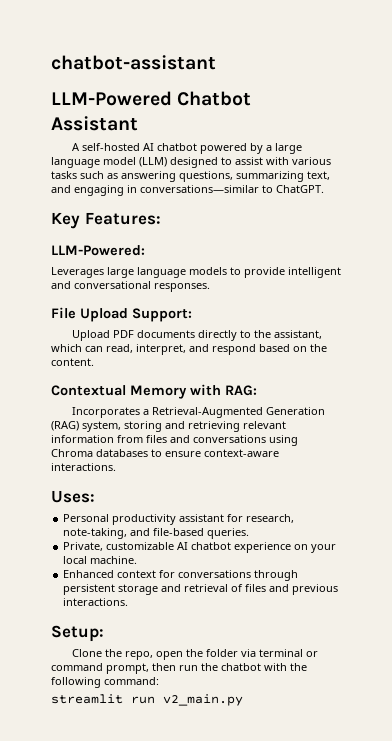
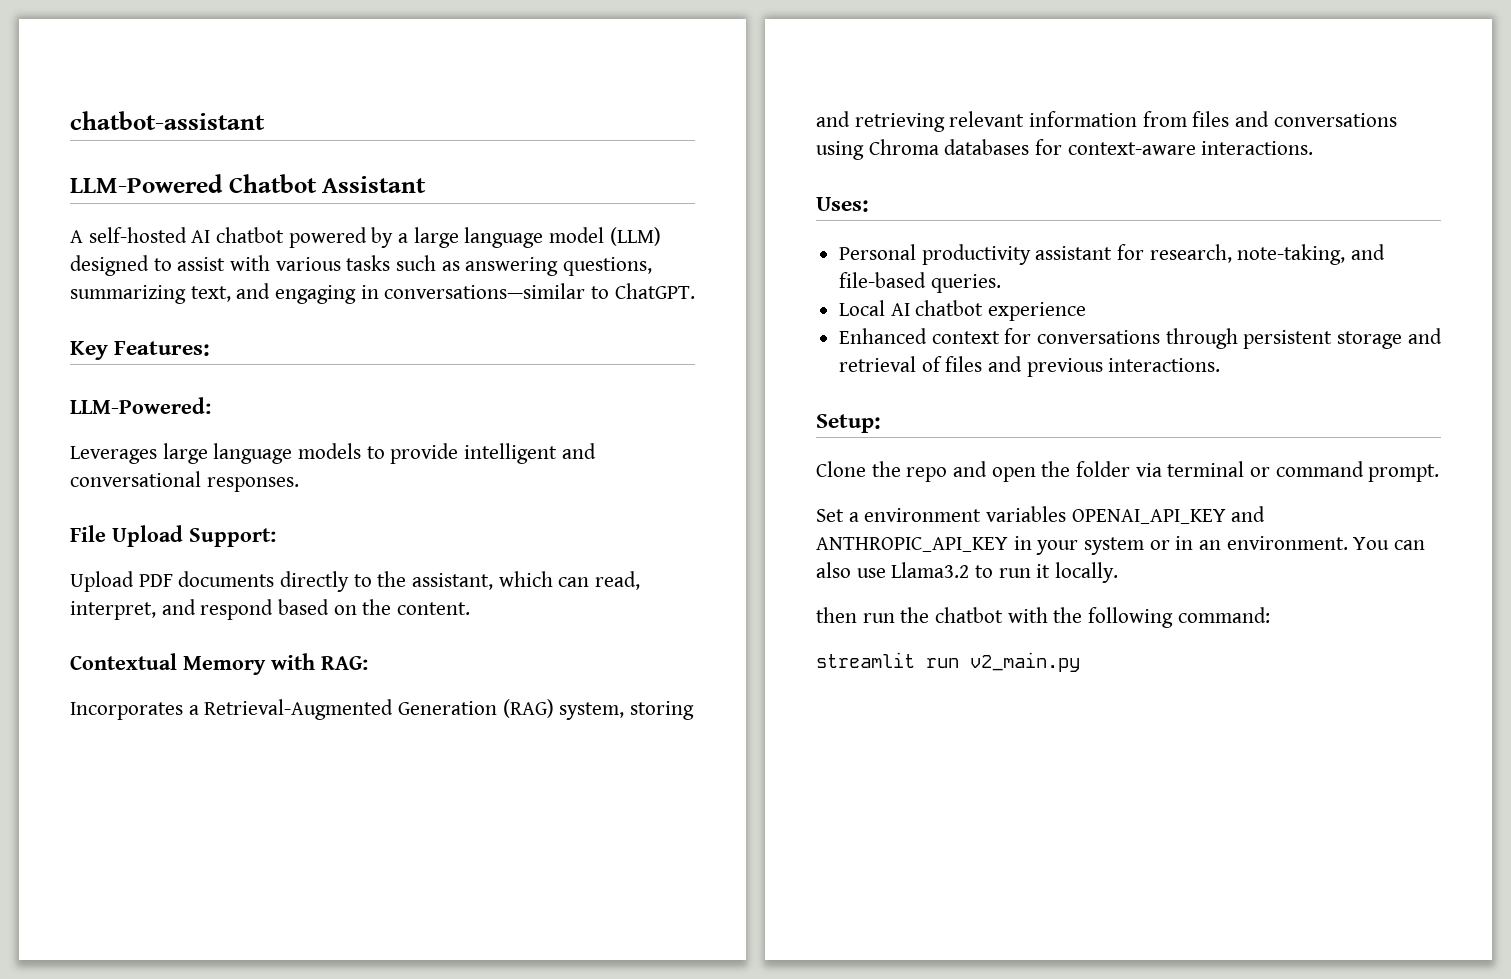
[151,449,201,457] to ensure -> [1035,139,1063,155] for
[63,542,175,551] Private, customizable -> [839,300,886,316] Local
[294,544,337,553] [63,556,138,564] on your local machine. -> (1087, 311) none
[124,651,153,660] repo, -> [906,461,988,482] repo and
[106,663,149,674] prompt, -> [1368,464,1440,482] [816,506,1266,524] [816,536,1426,555] [816,562,1119,583] prompt. // Set a environment variables OPENAI_API_KEY and ANTHROPIC_API_KEY in your system or in an environment. You can also use Llama3.2 to run it locally. //

